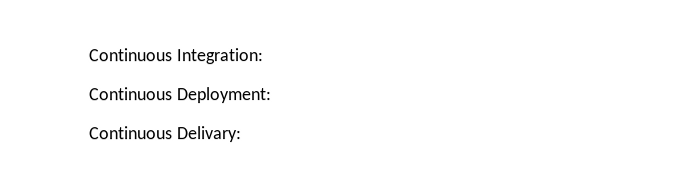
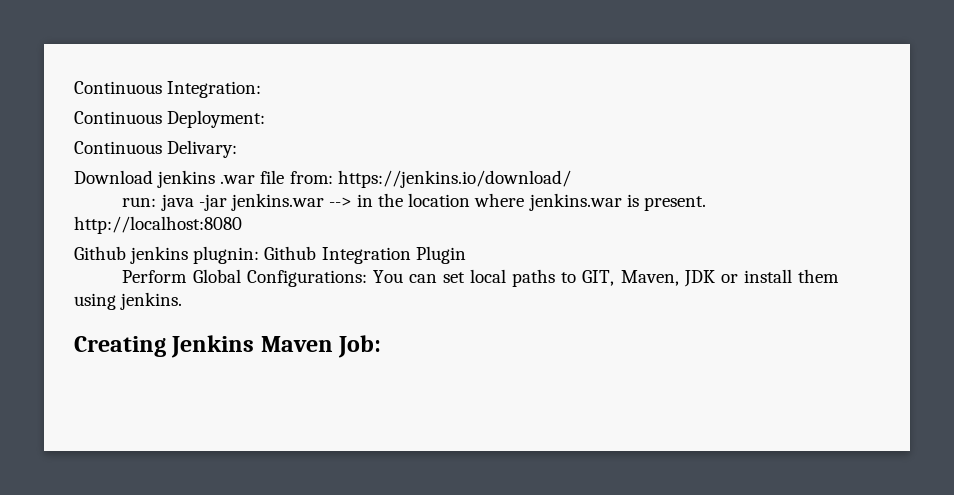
(242, 134) none -> [74,170,571,188] [122,193,706,211] [74,216,242,234] [74,246,466,264] [122,269,839,287] [74,292,183,310] [74,335,382,358] // Download jenkins .war file from: https://jenkins.io/download/ // run: java -jar jenkins.war --> in the location where jenkins.war is present. http://localhost:8080 // Github jenkins plugnin: Github Integration Plugin // Perform Global Configurations: You can set local paths to GIT, Maven, JDK or install them using jenkins. // Creating Jenkins Maven Job:

